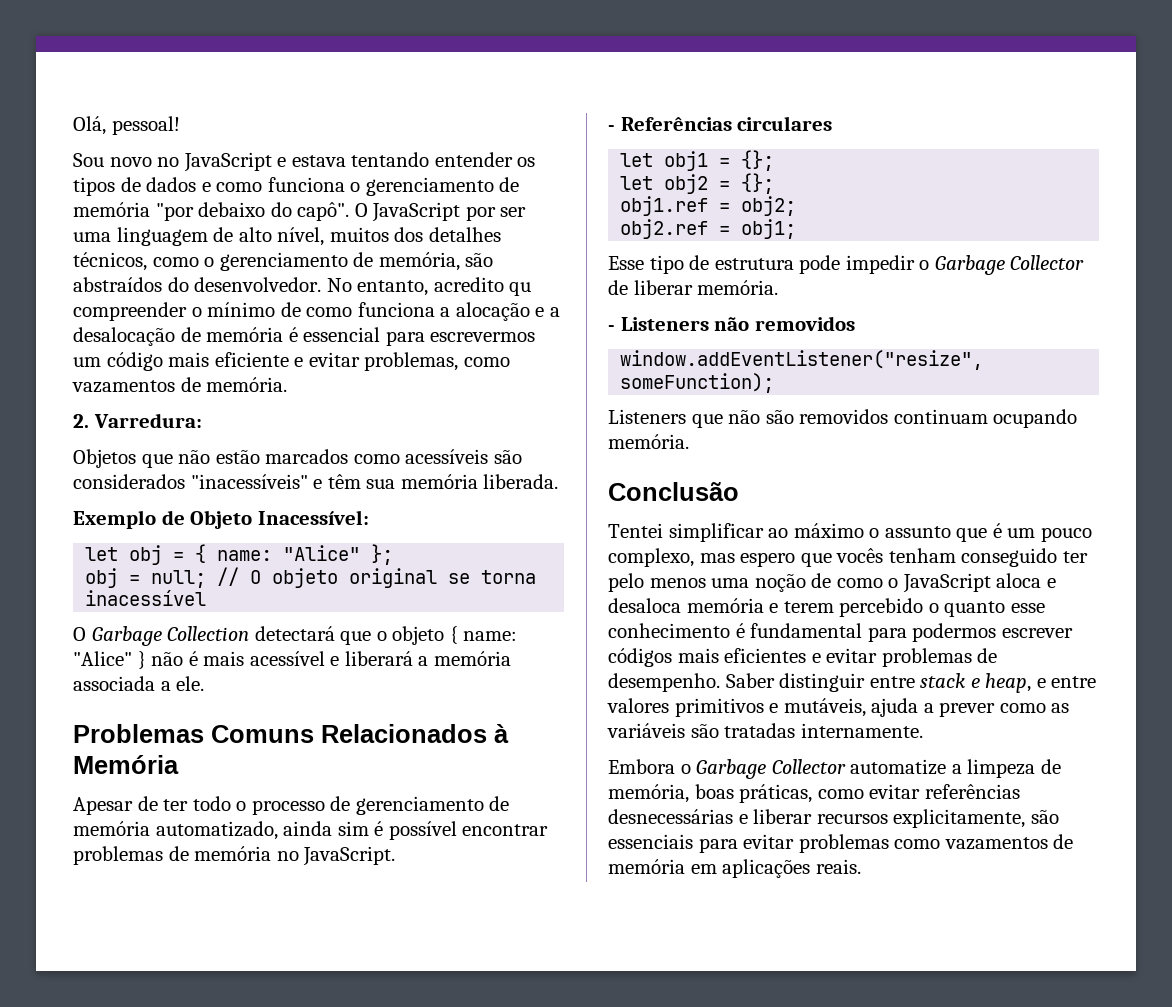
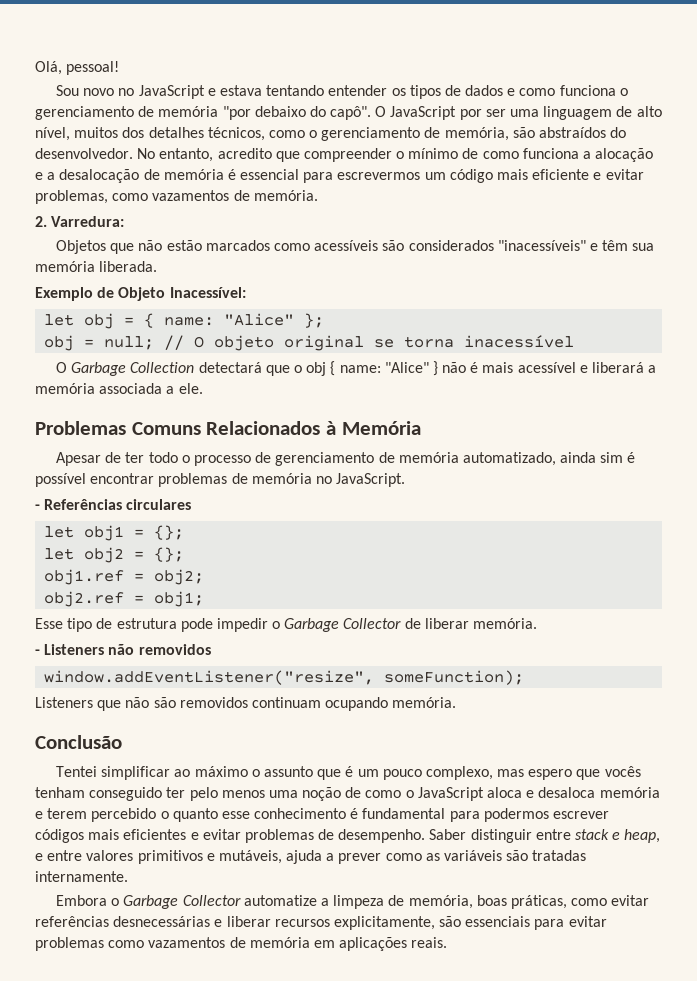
[509,282,532,296] qu -> [275,151,300,162] que
[392,626,445,645] objeto -> [306,362,327,376] obj

